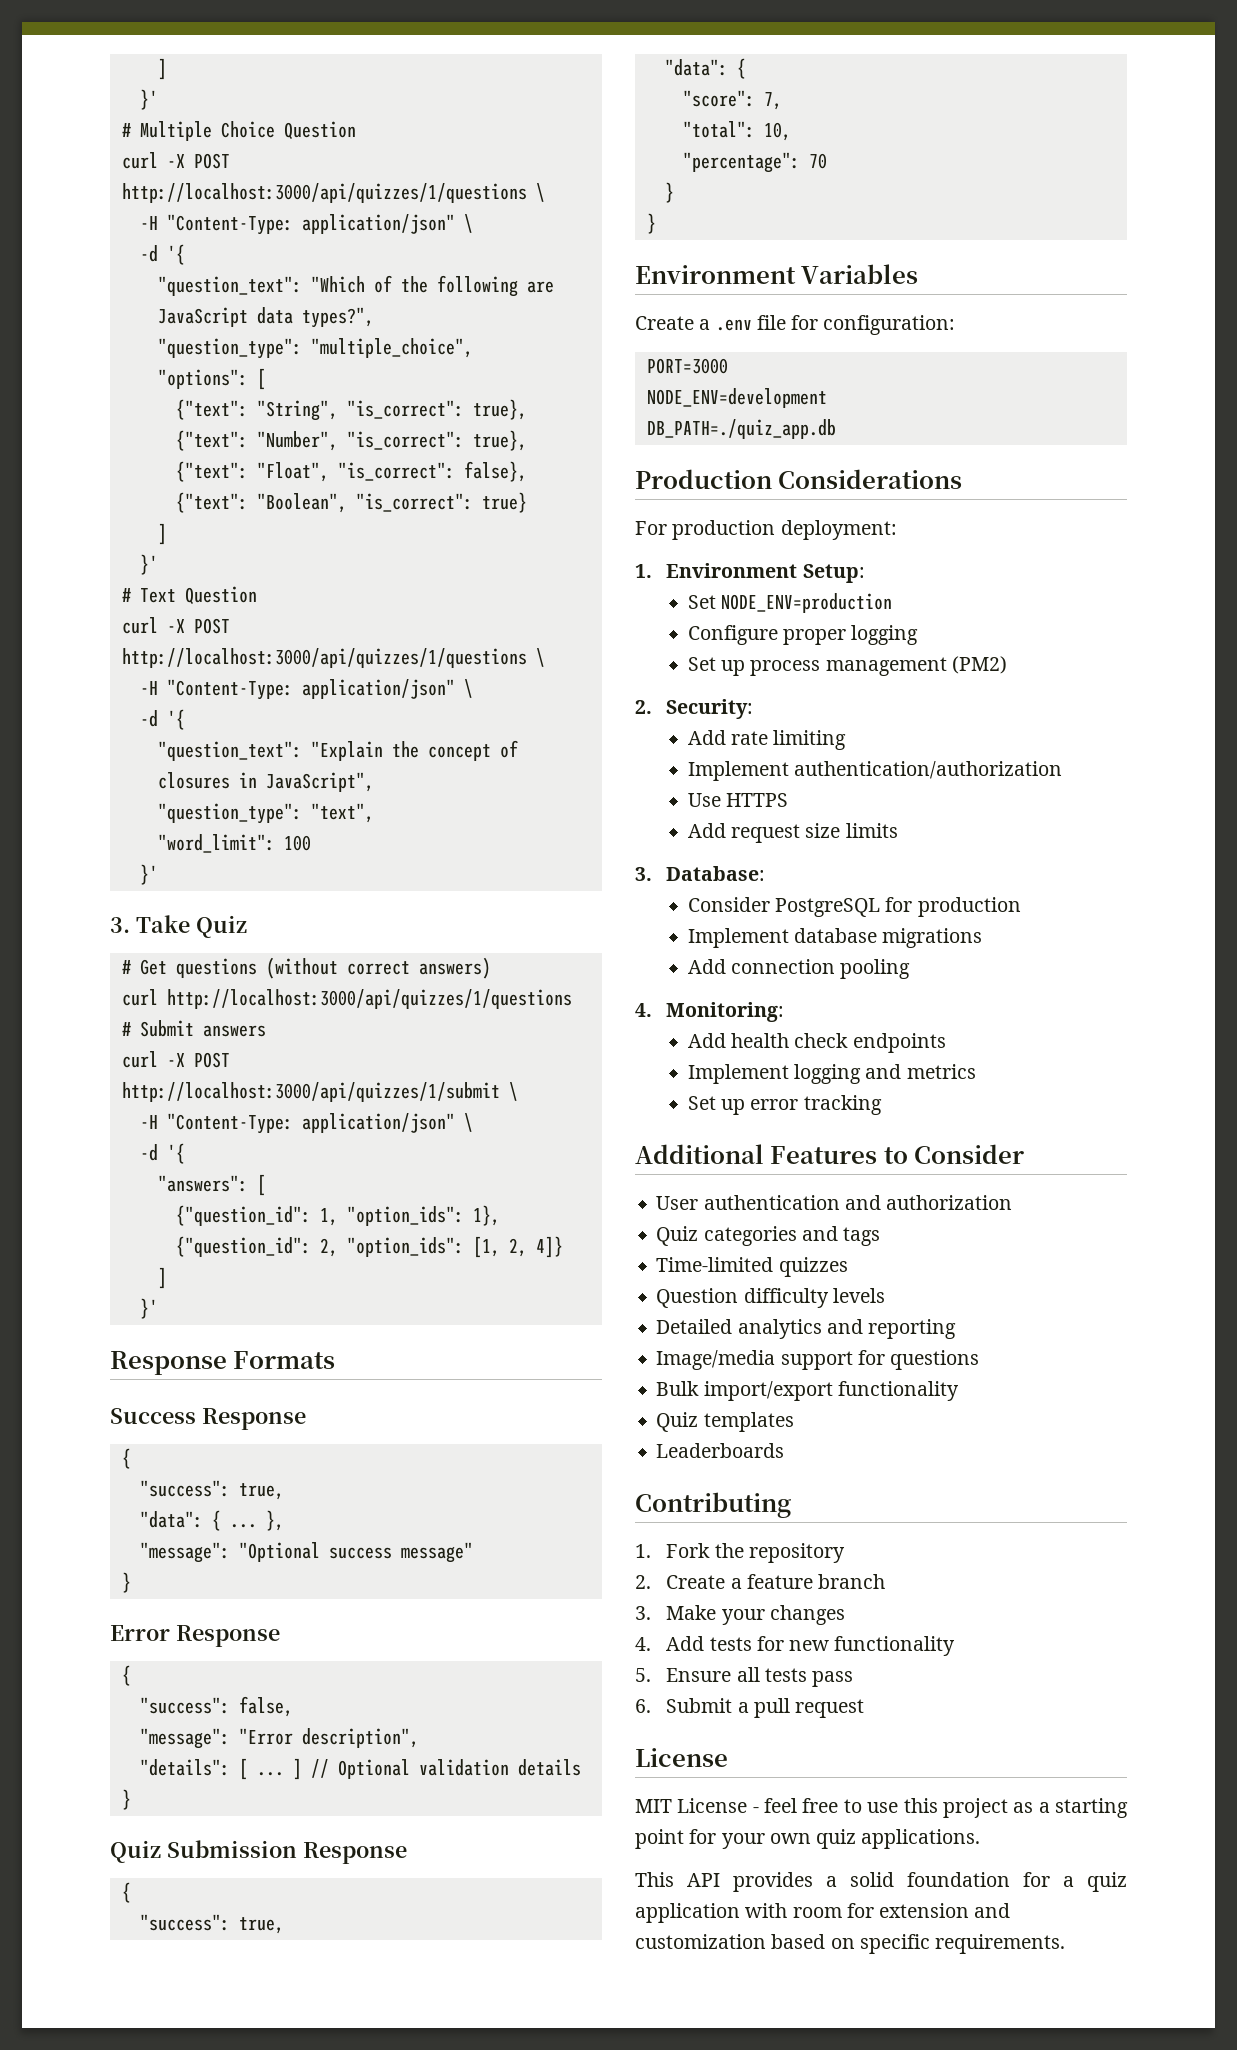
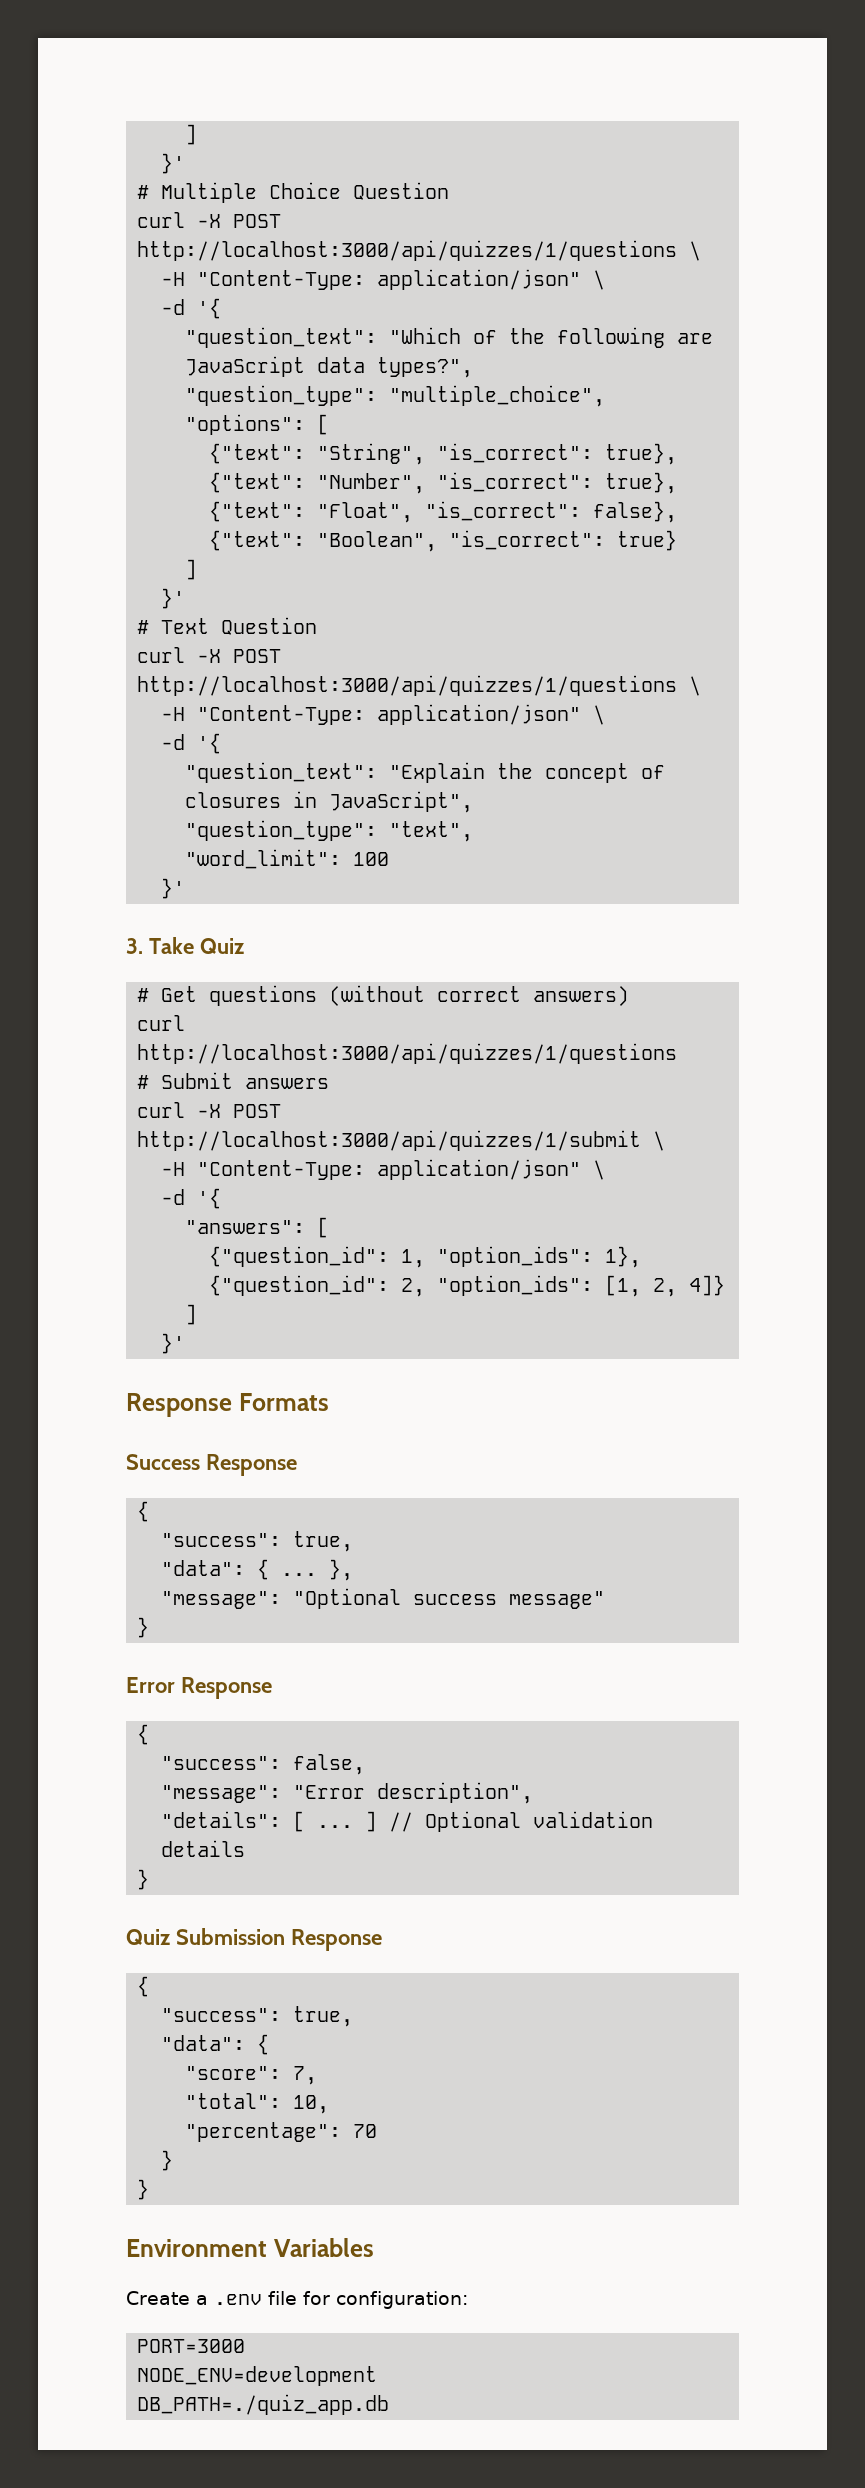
[635,469,963,489] [635,520,897,540] [635,563,865,583] [687,593,893,613] [687,625,919,645] [687,656,1007,676] [635,699,754,719] [687,730,847,750] [687,761,1063,781] [687,793,789,807] [687,823,898,843] [635,866,766,881] [687,897,1021,917] [687,928,983,948] [687,959,911,979] [635,1002,785,1022] [687,1033,946,1053] [687,1064,976,1084] [687,1095,882,1115] [635,1144,1025,1164] [656,1195,1013,1210] [656,1226,881,1246] [656,1257,848,1277] [656,1288,885,1308] [656,1319,957,1339] [656,1350,980,1370] [656,1381,959,1401] [656,1412,794,1432] [656,1443,785,1458] [635,1492,791,1518] [635,1543,845,1563] [635,1574,886,1589] [635,1605,845,1625] [635,1636,956,1656] [635,1667,854,1687] [635,1698,865,1718] [635,1748,728,1767] [635,1798,1128,1818] [635,1829,981,1849] [635,1872,1127,1892] [635,1903,1011,1923] [635,1934,1066,1954] // Production Considerations // For production deployment: // 1. Environment Setup: // Set NODE_ENV=production // Configure proper logging // Set up process management (PM2) // 2. Security: // Add rate limiting // Implement authentication/authorization // Use HTTPS // Add request size limits // 3. Database: // Consider PostgreSQL for production // Implement database migrations // Add connection pooling // 4. Monitoring: // Add health check endpoints // Implement logging and metrics // Set up error tracking // Additional Features to Consider // User authentication and authorization // Quiz categories and tags // Time-limited quizzes // Question difficulty levels // Detailed analytics and reporting // Image/media support for questions // Bulk import/export functionality // Quiz templates // Leaderboards // Contributing // 1. Fork the repository // 2. Create a feature branch // 3. Make your changes // 4. Add tests for new functionality // 5. Ensure all tests pass // 6. Submit a pull request // License // MIT License - feel free to use this project as a starting point for your own quiz applications. // This API provides a solid foundation for a quiz application with room for extension and customization based on specific requirements. -> (390, 2404) none

